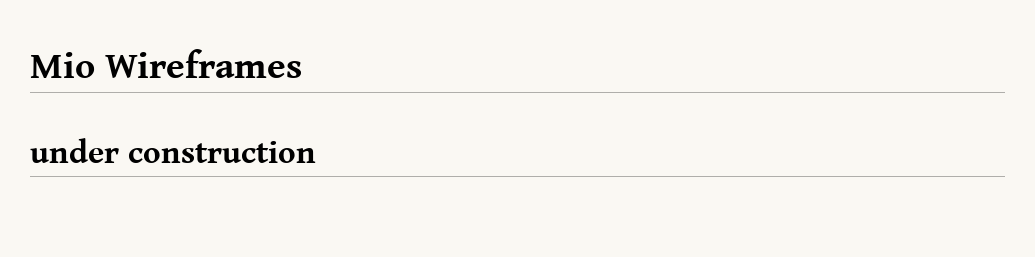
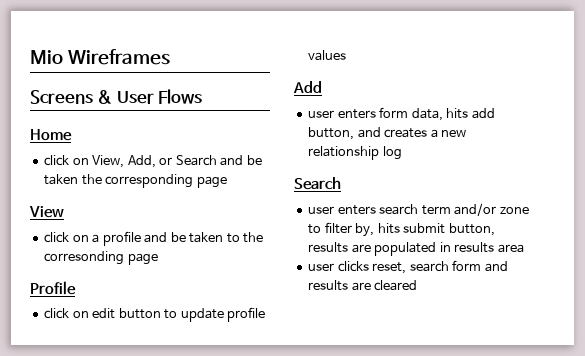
[30,138,316,163] under construction -> [30,89,203,104] [30,129,72,141] [44,155,262,168] [44,174,227,188] [29,206,64,218] [44,231,264,246] [44,251,158,265] [30,281,76,295] [44,307,266,322] [308,50,347,61] [293,81,322,93] [308,107,495,121] [308,127,467,140] [308,146,402,160] [294,177,341,190] [308,203,529,216] [308,222,495,237] [308,242,524,256] [308,260,508,274] [308,280,418,291] Screens & User Flows // Home // click on View, Add, or Search and be taken the corresponding page // View // click on a profile and be taken to the corresonding page // Profile // click on edit button to update profile values // Add // user enters form data, hits add button, and creates a new relationship log // Search // user enters search term and/or zone to filter by, hits submit button, results are populated in results area // user clicks reset, search form and results are cleared

